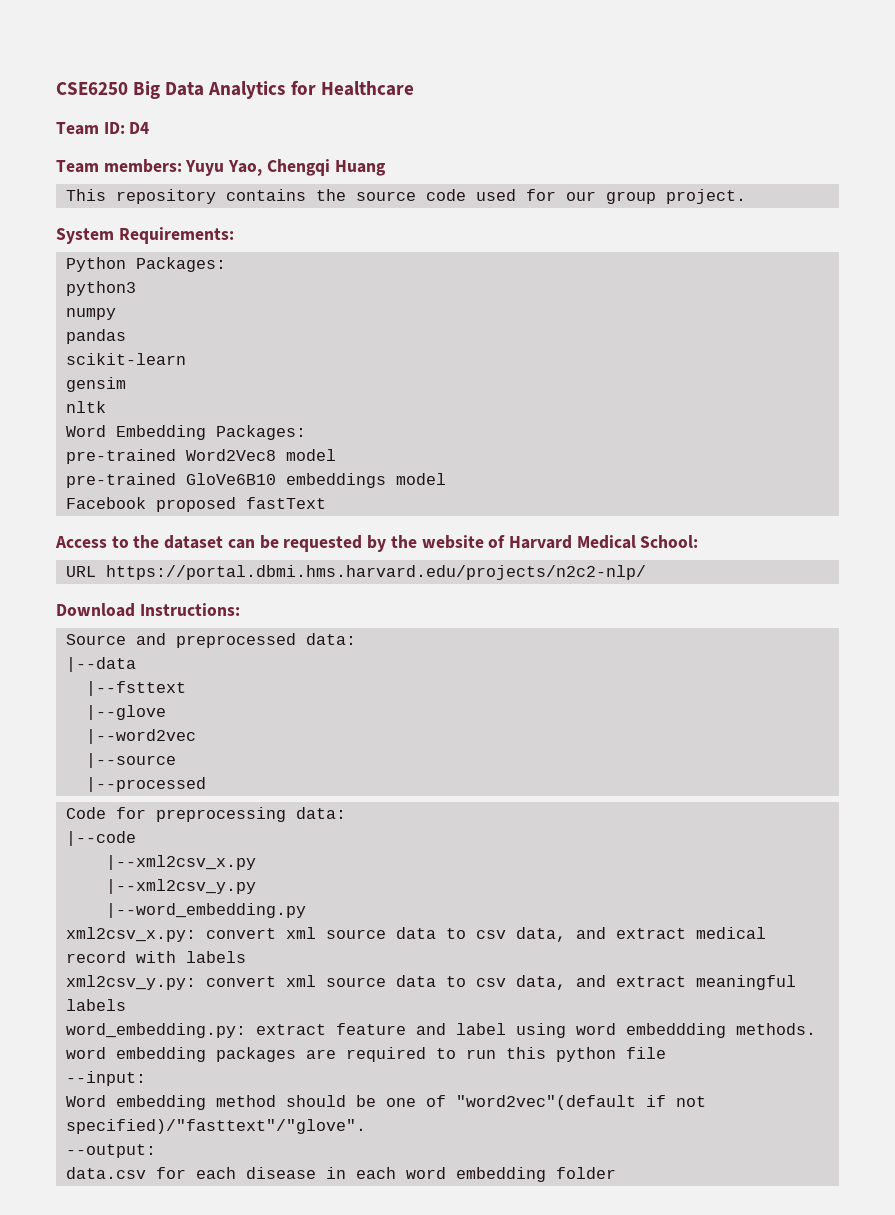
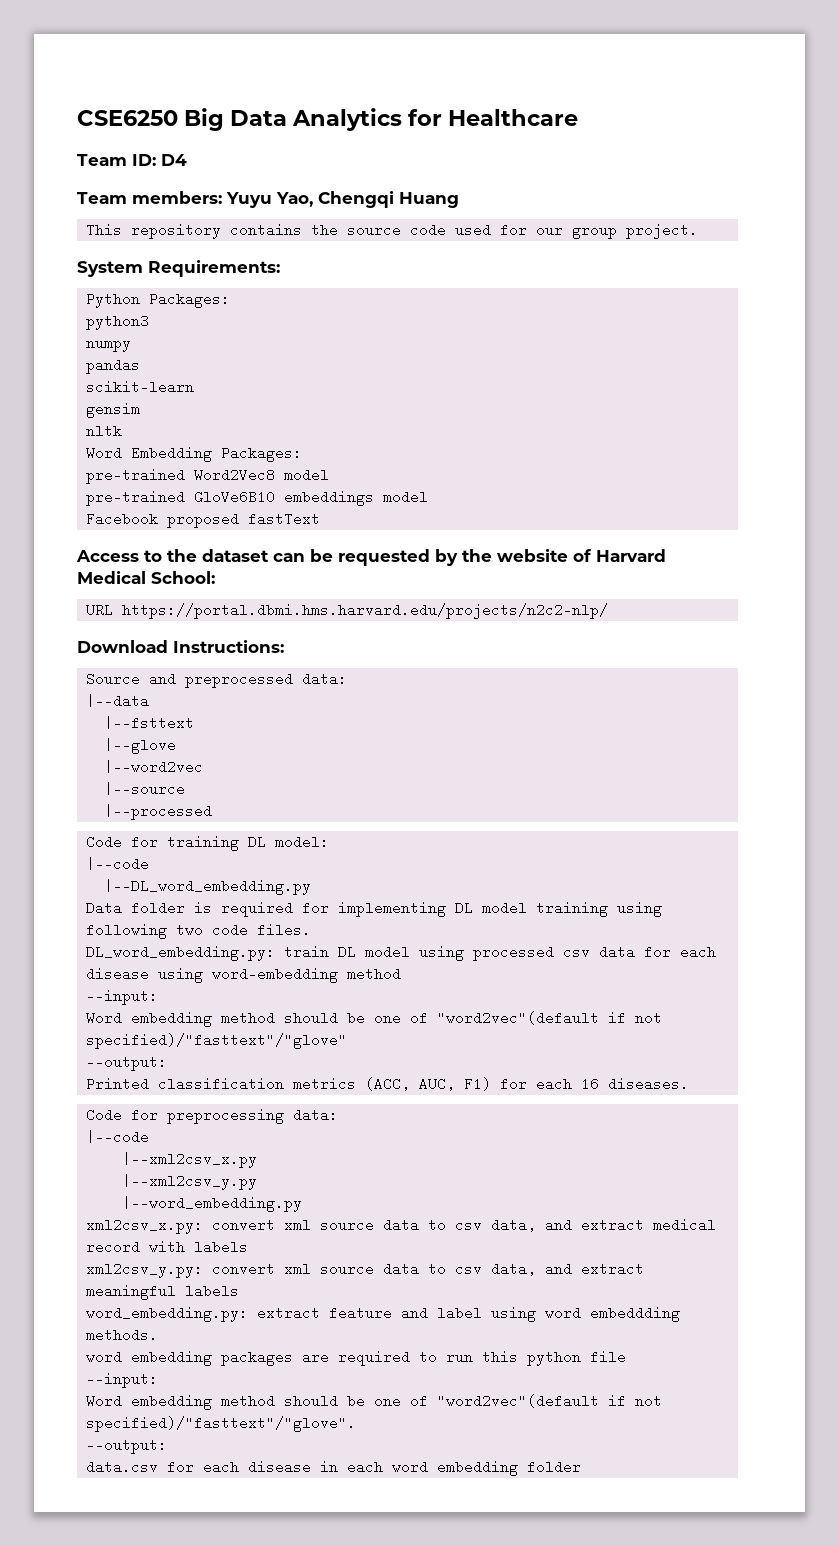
(206, 784) none -> [85,835,329,851] [85,857,149,871] [103,879,311,895] [85,901,662,917] [85,923,311,939] [85,945,716,961] [85,967,401,983] [85,989,158,1005] [85,1011,662,1027] [85,1033,347,1049] [85,1055,167,1071] [85,1077,689,1091] // Code for training DL model: // |--code // |--DL_word_embedding.py // Data folder is required for implementing DL model training using following two code files. // DL_word_embedding.py: train DL model using processed csv data for each disease using word-embedding method // --input: // Word embedding method should be one of "word2vec"(default if not specified)/"fasttext"/"glove" // --output: // Printed classification metrics (ACC, AUC, F1) for each 16 diseases.

